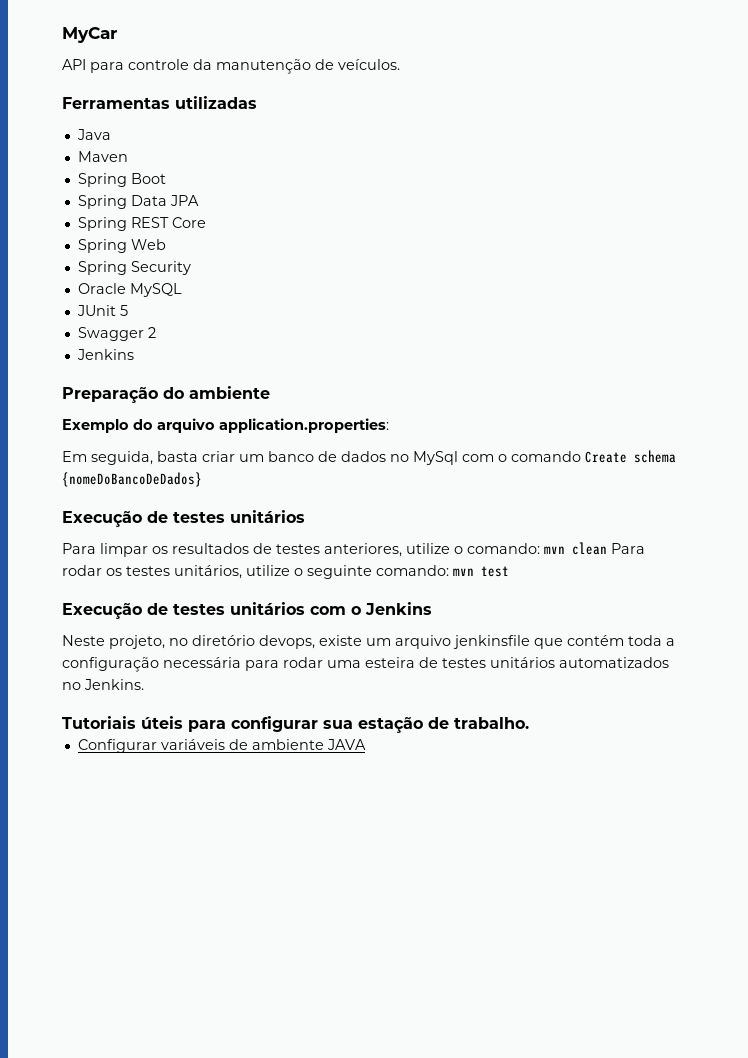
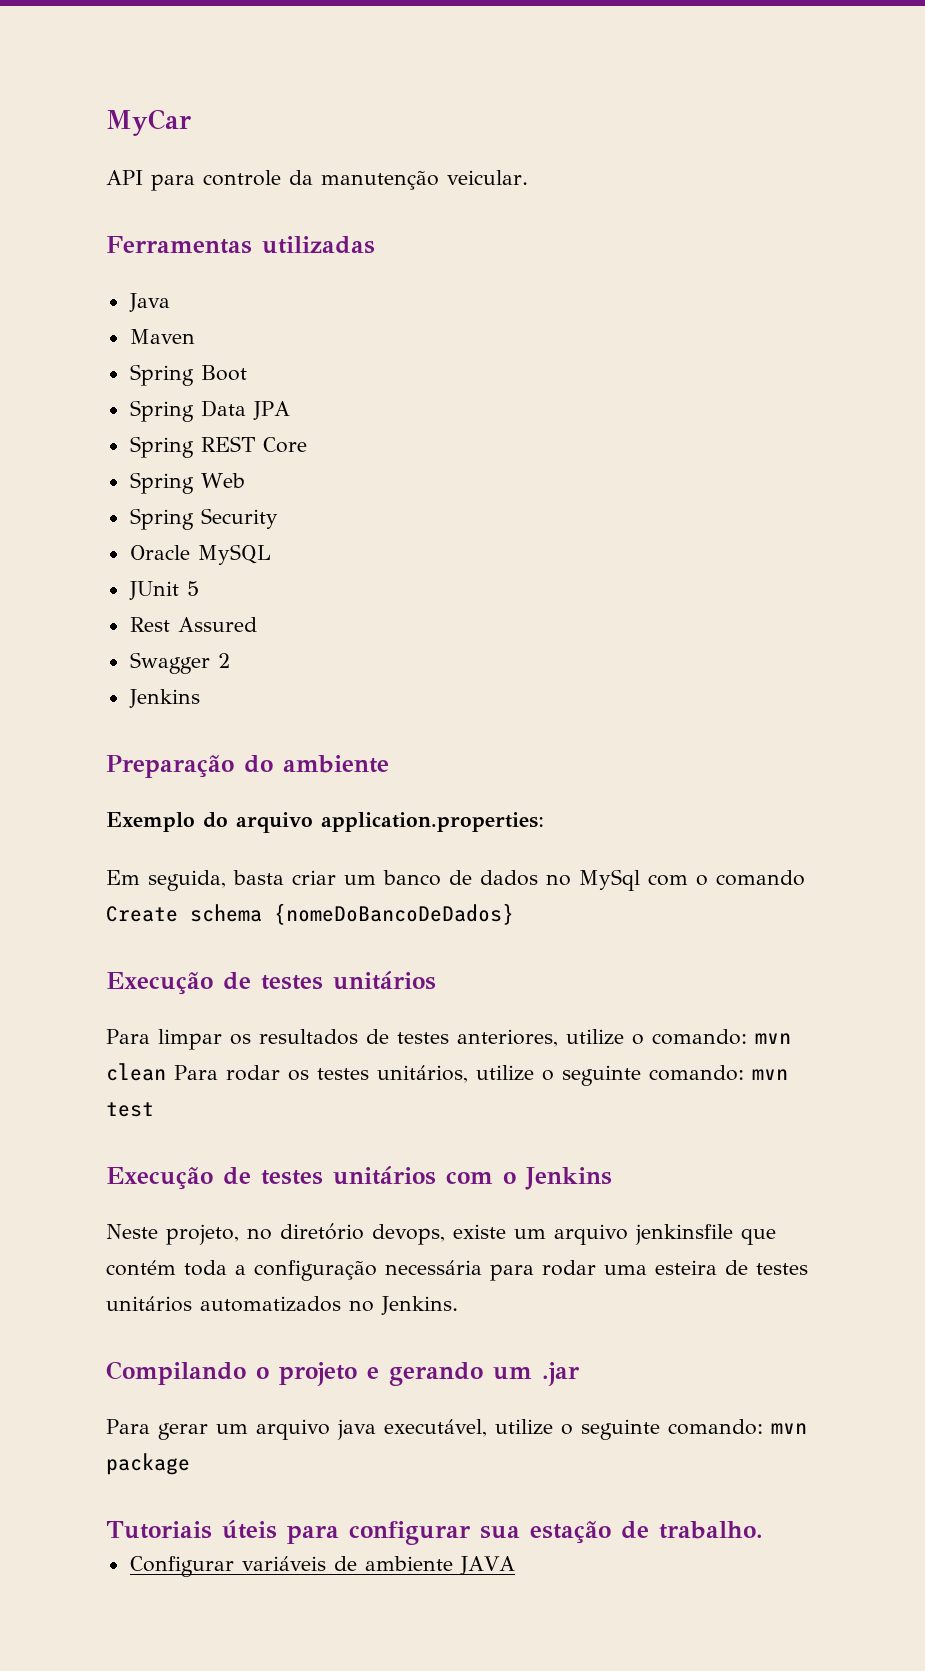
[315,59,400,70] de veículos. -> [447,170,528,185] veicular.
(128, 310) none -> [129,617,257,632] // Rest Assured
(144, 684) none -> [106,1361,580,1386] [106,1419,807,1440] [106,1453,190,1475] // Compilando o projeto e gerando um .jar // Para gerar um arquivo java executável, utilize o seguinte comando: mvn package

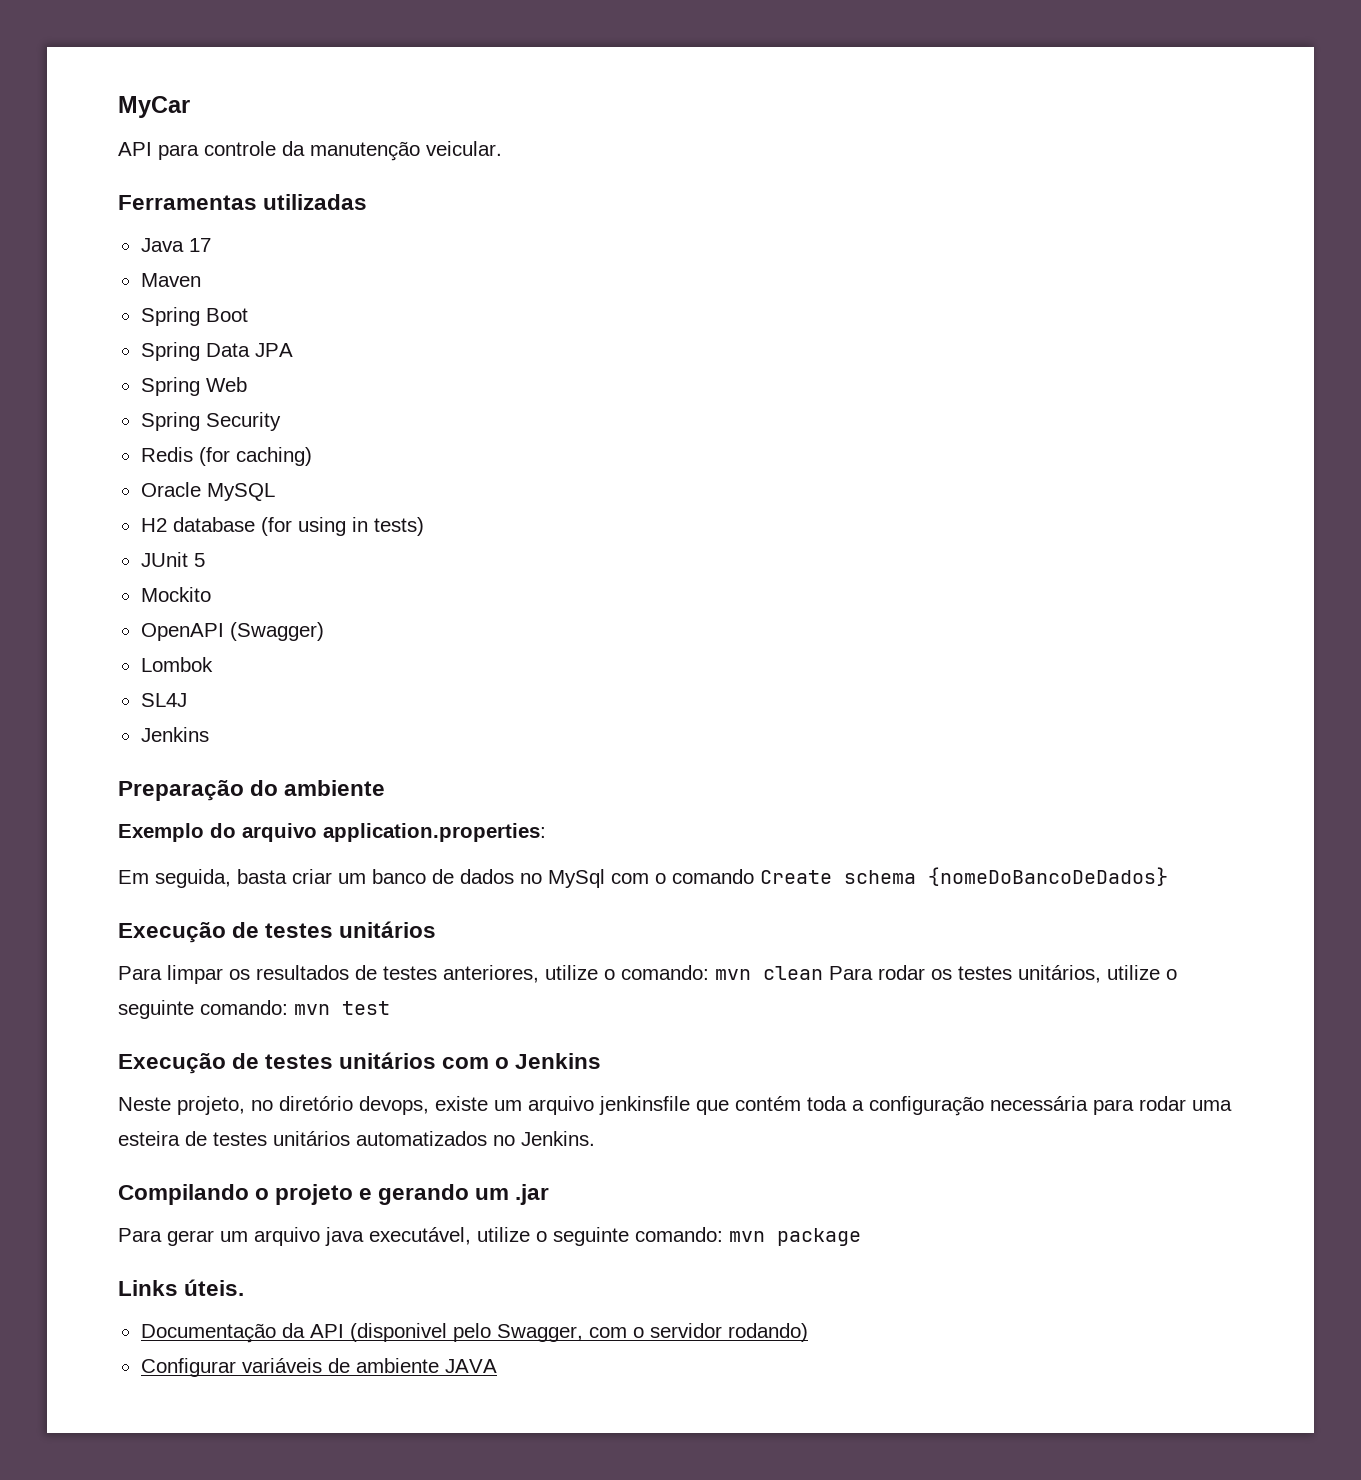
(170, 302) none -> [188,238,211,252] 17
[129,436,307,458] // Spring REST Core -> (293, 350) none
(278, 518) none -> [140,447,312,466] // Redis (for caching)
[128,581,199,600] [129,617,257,632] [129,652,230,674] JUnit 5 // Rest Assured // Swagger 2 -> [140,517,424,536] [140,552,205,567] [140,587,211,602] [140,622,324,641] [140,657,213,672] [140,693,187,707] H2 database (for using in tests) // JUnit 5 // Mockito // OpenAPI (Swagger) // Lombok // SL4J
[106,1520,763,1545] Tutoriais úteis para configurar sua estação de trabalho. -> [118,1279,245,1296] [140,1323,808,1343] Links úteis. // Documentação da API (disponivel pelo Swagger, com o servidor rodando)

